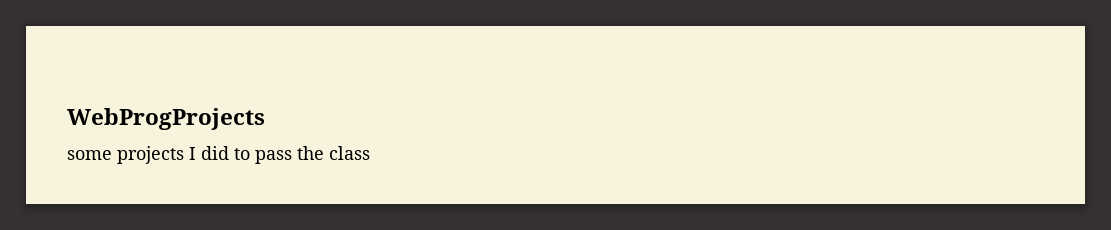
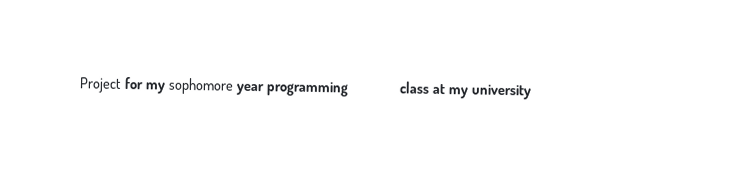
[67,108,265,130] [67,146,370,164] WebProgProjects // some projects I did to pass the class -> [79,76,532,100] Project for my sophomore year programming class at my university

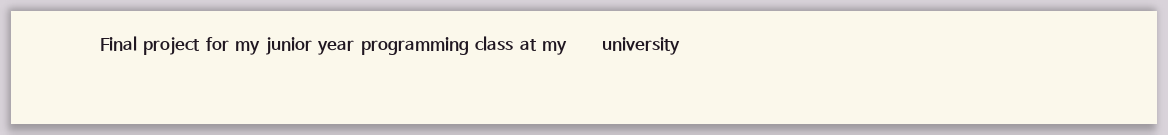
[79,77,122,93] Project -> [100,36,201,55] Final project
[167,77,234,95] sophomore -> [265,37,312,55] junior

